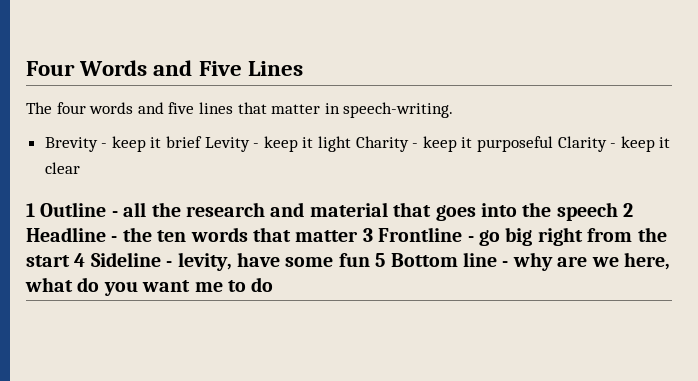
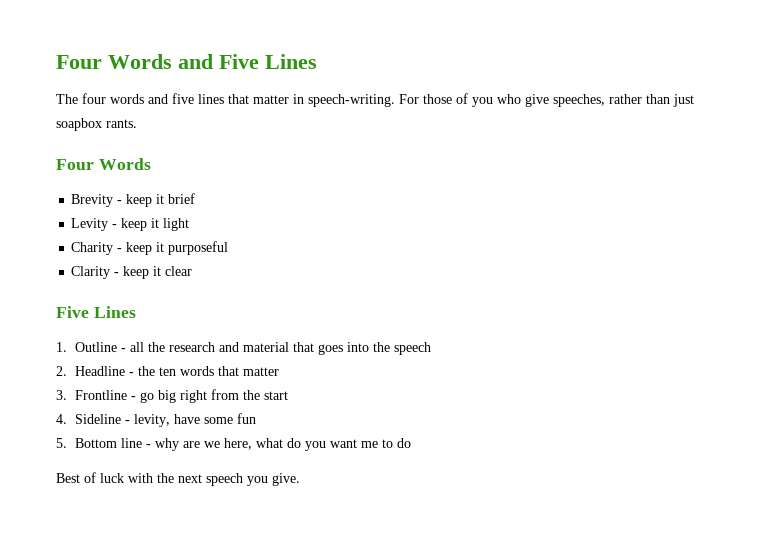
(454, 110) none -> [399,93,694,107] [56,118,137,131] [56,158,151,170] For those of you who give speeches, rather than just soapbox rants. // Four Words
(203, 142) none -> (196, 198) //
(352, 144) none -> (190, 224) //
(553, 144) none -> (229, 248) //
[26,203,35,217] 1 -> [56,306,136,318] [56,342,67,352] Five Lines // 1.
[623,203,634,217] 2 -> [56,366,67,376] // 2.
[362,228,373,242] 3 -> [56,390,67,400] // 3.
[74,253,86,267] 4 -> [56,414,67,424] // 4.
[375,253,386,267] 5 -> [56,438,67,448] // 5.
(274, 284) none -> [56,472,300,486] // Best of luck with the next speech you give.

